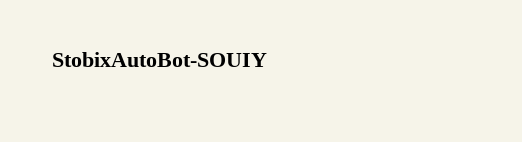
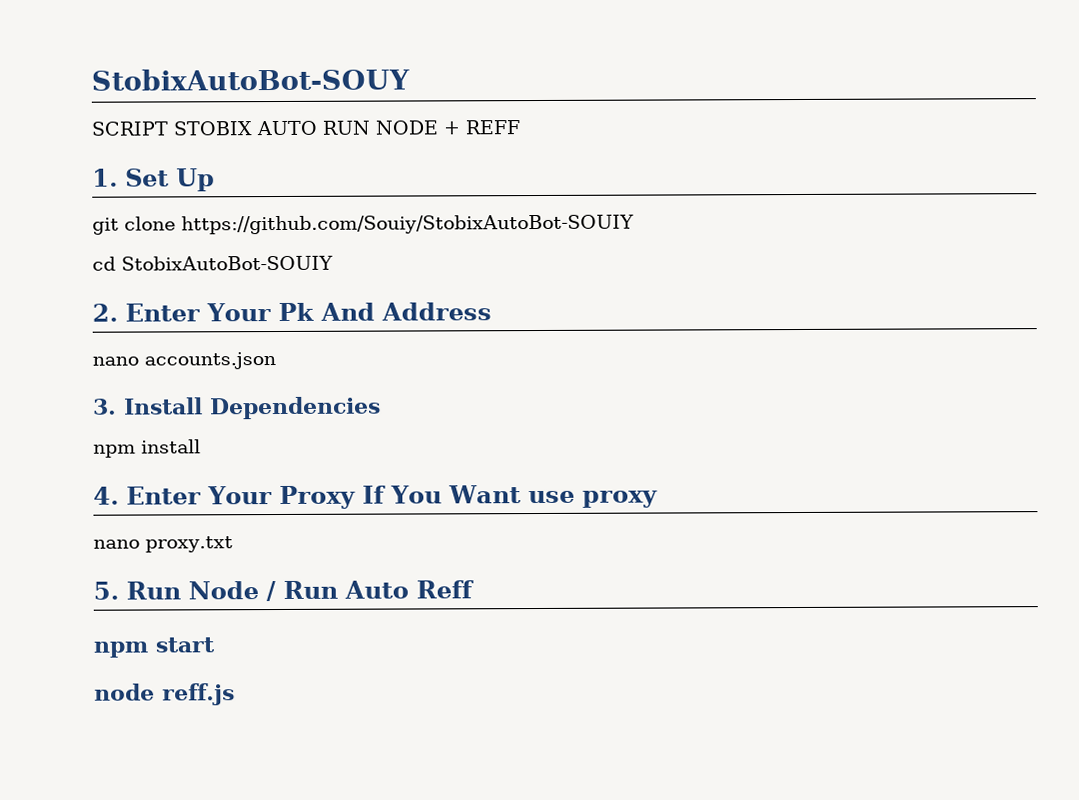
[52,52,267,67] StobixAutoBot-SOUIY -> [91,68,410,91] [91,120,520,136] [92,168,215,192] [92,214,634,235] [92,255,333,271] [92,302,492,322] [92,352,276,370] [92,396,381,420] [93,439,201,458] [93,485,658,510] [93,536,233,553] [93,580,474,602] [93,637,215,658] [94,683,235,706] StobixAutoBot-SOUY // SCRIPT STOBIX AUTO RUN NODE + REFF // 1. Set Up // git clone https://github.com/Souiy/StobixAutoBot-SOUIY // cd StobixAutoBot-SOUIY // 2. Enter Your Pk And Address // nano accounts.json // 3. Install Dependencies // npm install // 4. Enter Your Proxy If You Want use proxy // nano proxy.txt // 5. Run Node / Run Auto Reff // npm start // node reff.js

